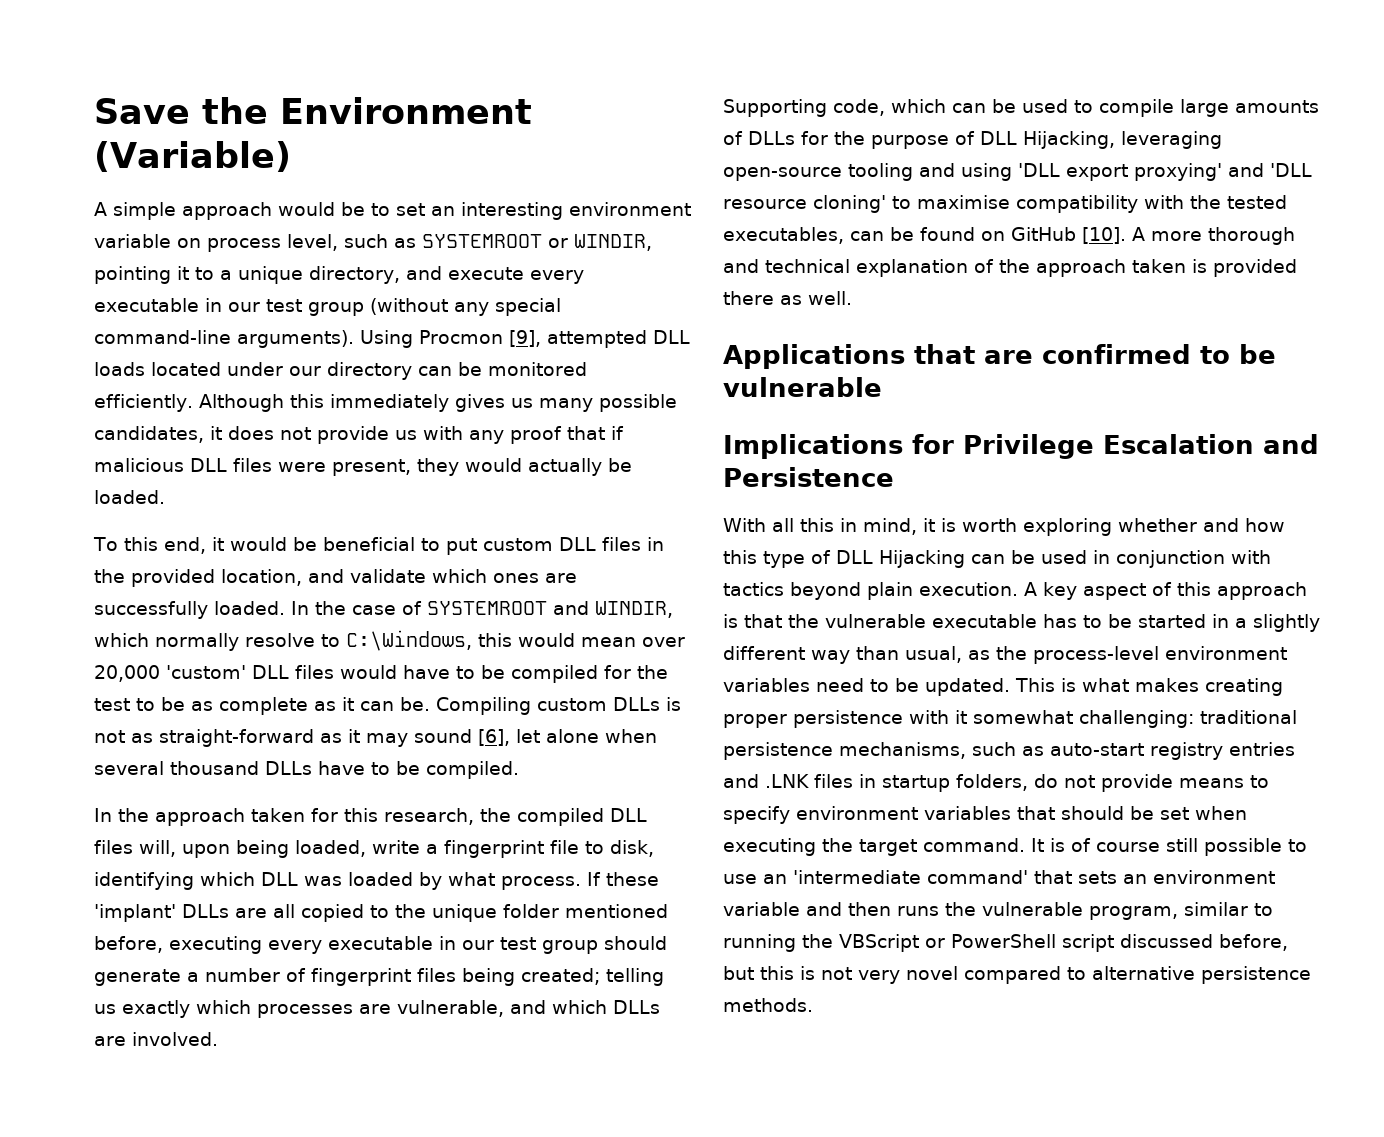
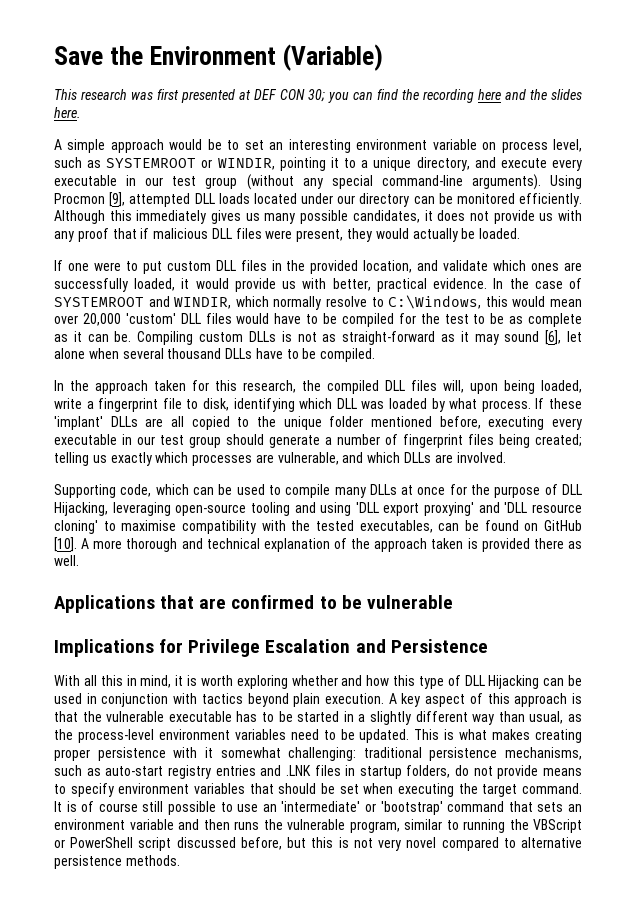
(291, 156) none -> [54,89,582,103] [54,107,81,118] // This research was first presented at DEF CON 30; you can find the recording here and the slides here.
[93,537,415,554] To this end, it would be beneficial -> [54,260,121,271] If one were
[214,601,285,615] loaded. -> [134,278,488,292] loaded, it would provide us with better, practical evidence.
[1180,99,1319,117] [723,131,795,145] large amounts of DLLs -> [334,484,446,498] many DLLs at once
[793,870,1028,884] 'intermediate command' -> [281,801,505,815] 'intermediate' or 'bootstrap' command

